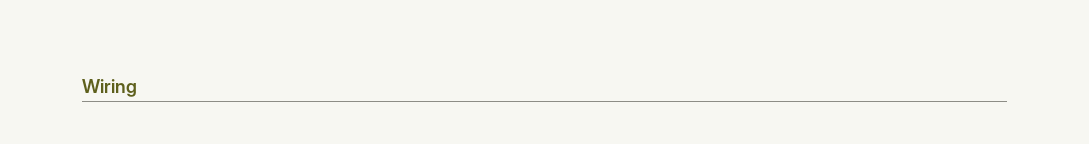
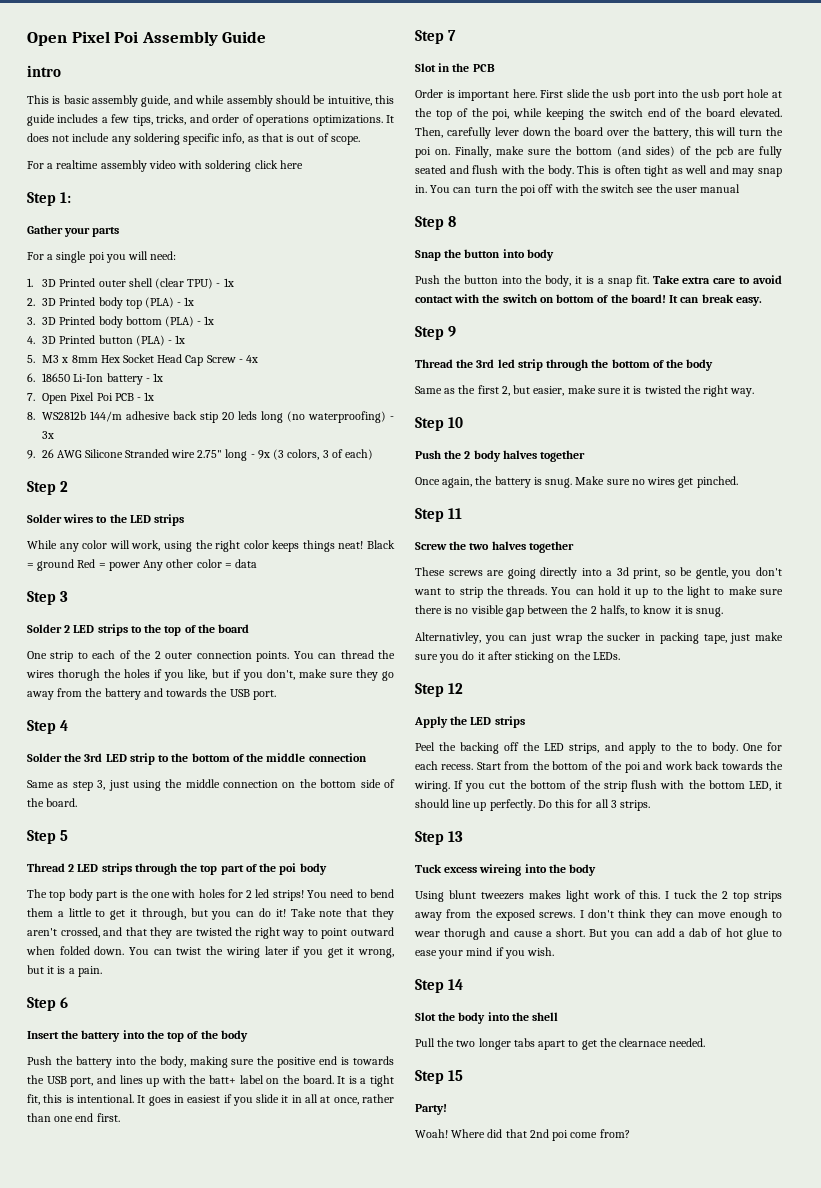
[82,79,137,97] Wiring -> [27,31,267,46] [27,65,61,77] [27,95,395,107] [27,114,394,126] [27,133,360,145] [27,160,303,172] [27,192,72,206] [27,225,120,237] [27,251,177,263] [27,278,234,289] [27,297,195,309] [27,316,215,328] [27,335,186,346] [27,354,259,366] [27,373,164,385] [27,392,155,404] [27,411,394,423] [42,431,55,439] [27,449,374,461] [27,481,69,495] [27,514,185,526] [27,540,395,552] [27,559,258,571] [27,591,69,605] [27,624,250,636] [27,650,395,662] [26,669,394,681] [27,688,276,700] [27,720,69,734] [27,753,367,765] [27,779,395,791] [27,798,78,807] [27,830,69,844] [27,863,327,875] [27,889,394,901] [27,908,395,920] [27,927,394,939] [26,946,394,958] [27,965,102,977] [27,997,69,1011] [27,1030,248,1042] [27,1056,395,1068] [27,1075,394,1087] [27,1094,394,1106] [27,1113,120,1122] [415,30,457,44] [415,63,495,72] [415,89,782,101] [415,108,782,120] [415,127,783,139] [415,146,782,158] [415,165,782,177] [415,184,741,196] [415,216,457,230] [415,249,554,261] [415,275,782,287] [415,294,762,306] [415,326,457,340] [415,359,714,371] [415,385,755,397] [415,417,464,431] [415,450,586,462] [415,476,738,488] [415,508,463,522] [415,541,574,553] [415,567,782,579] [414,586,783,598] [415,605,724,617] [415,632,783,644] [415,651,620,663] [415,683,464,697] [414,716,525,728] [415,742,782,754] [415,761,783,773] [414,780,782,792] [415,799,651,811] [415,831,464,845] [415,864,597,876] [415,890,782,902] [415,909,782,921] [414,928,782,940] [415,947,555,959] [415,979,464,993] [415,1012,559,1024] [415,1038,706,1050] [415,1070,464,1084] [415,1104,447,1115] [415,1129,630,1141] Open Pixel Poi Assembly Guide // intro // This is basic assembly guide, and while assembly should be intuitive, this guide includes a few tips, tricks, and order of operations optimizations. It does not include any soldering specific info, as that is out of scope. // For a realtime assembly video with soldering click here // Step 1: // Gather your parts // For a single poi you will need: // 1. 3D Printed outer shell (clear TPU) - 1x // 2. 3D Printed body top (PLA) - 1x // 3. 3D Printed body bottom (PLA) - 1x // 4. 3D Printed button (PLA) - 1x // 5. M3 x 8mm Hex Socket Head Cap Screw - 4x // 6. 18650 Li-Ion battery - 1x // 7. Open Pixel Poi PCB - 1x // 8. WS2812b 144/m adhesive back stip 20 leds long (no waterproofing) - 3x // 9. 26 AWG Silicone Stranded wire 2.75" long - 9x (3 colors, 3 of each) // Step 2 // Solder wires to the LED strips // While any color will work, using the right color keeps things neat! Black = ground Red = power Any other color = data // Step 3 // Solder 2 LED strips to the top of the board // One strip to each of the 2 outer connection points. You can thread the wires thorugh the holes if you like, but if you don't, make sure they go away from the battery and towards the USB port. // Step 4 // Solder the 3rd LED strip to the bottom of the middle connection // Same as step 3, just using the middle connection on the bottom side of the board. // Step 5 // Thread 2 LED strips through the top part of the poi body // The top body part is the one with holes for 2 led strips! You need to bend them a little to get it through, but you can do it! Take note that they aren't crossed, and that they are twisted the right way to point outward when folded down. You can twist the wiring later if you get it wrong, but it is a pain. // Step 6 // Insert the battery into the top of the body // Push the battery into the body, making sure the positive end is towards the USB port, and lines up with the batt+ label on the board. It is a tight fit, this is intentional. It goes in easiest if you slide it in all at once, rather than one end first. // Step 7 // Slot in the PCB // Order is important here. First slide the usb port into the usb port hole at the top of the poi, while keeping the switch end of the board elevated. Then, carefully lever down the board over the battery, this will turn the poi on. Finally, make sure the bottom (and sides) of the pcb are fully seated and flush with the body. This is often tight as well and may snap in. You can turn the poi off with the switch see the user manual // Step 8 // Snap the button into body // Push the button into the body, it is a snap fit. Take extra care to avoid contact with the switch on bottom of the board! It can break easy. // Step 9 // Thread the 3rd led strip through the bottom of the body // Same as the first 2, but easier, make sure it is twisted the right way. // Step 10 // Push the 2 body halves together // Once again, the battery is snug. Make sure no wires get pinched. // Step 11 // Screw the two halves together // These screws are going directly into a 3d print, so be gentle, you don't want to strip the threads. You can hold it up to the light to make sure there is no visible gap between the 2 halfs, to know it is snug. // Alternativley, you can just wrap the sucker in packing tape, just make sure you do it after sticking on the LEDs. // Step 12 // Apply the LED strips // Peel the backing off the LED strips, and apply to the to body. One for each recess. Start from the bottom of the poi and work back towards the wiring. If you cut the bottom of the strip flush with the bottom LED, it should line up perfectly. Do this for all 3 strips. // Step 13 // Tuck excess wireing into the body // Using blunt tweezers makes light work of this. I tuck the 2 top strips away from the exposed screws. I don't think they can move enough to wear thorugh and cause a short. But you can add a dab of hot glue to ease your mind if you wish. // Step 14 // Slot the body into the shell // Pull the two longer tabs apart to get the clearnace needed. // Step 15 // Party! // Woah! Where did that 2nd poi come from?

